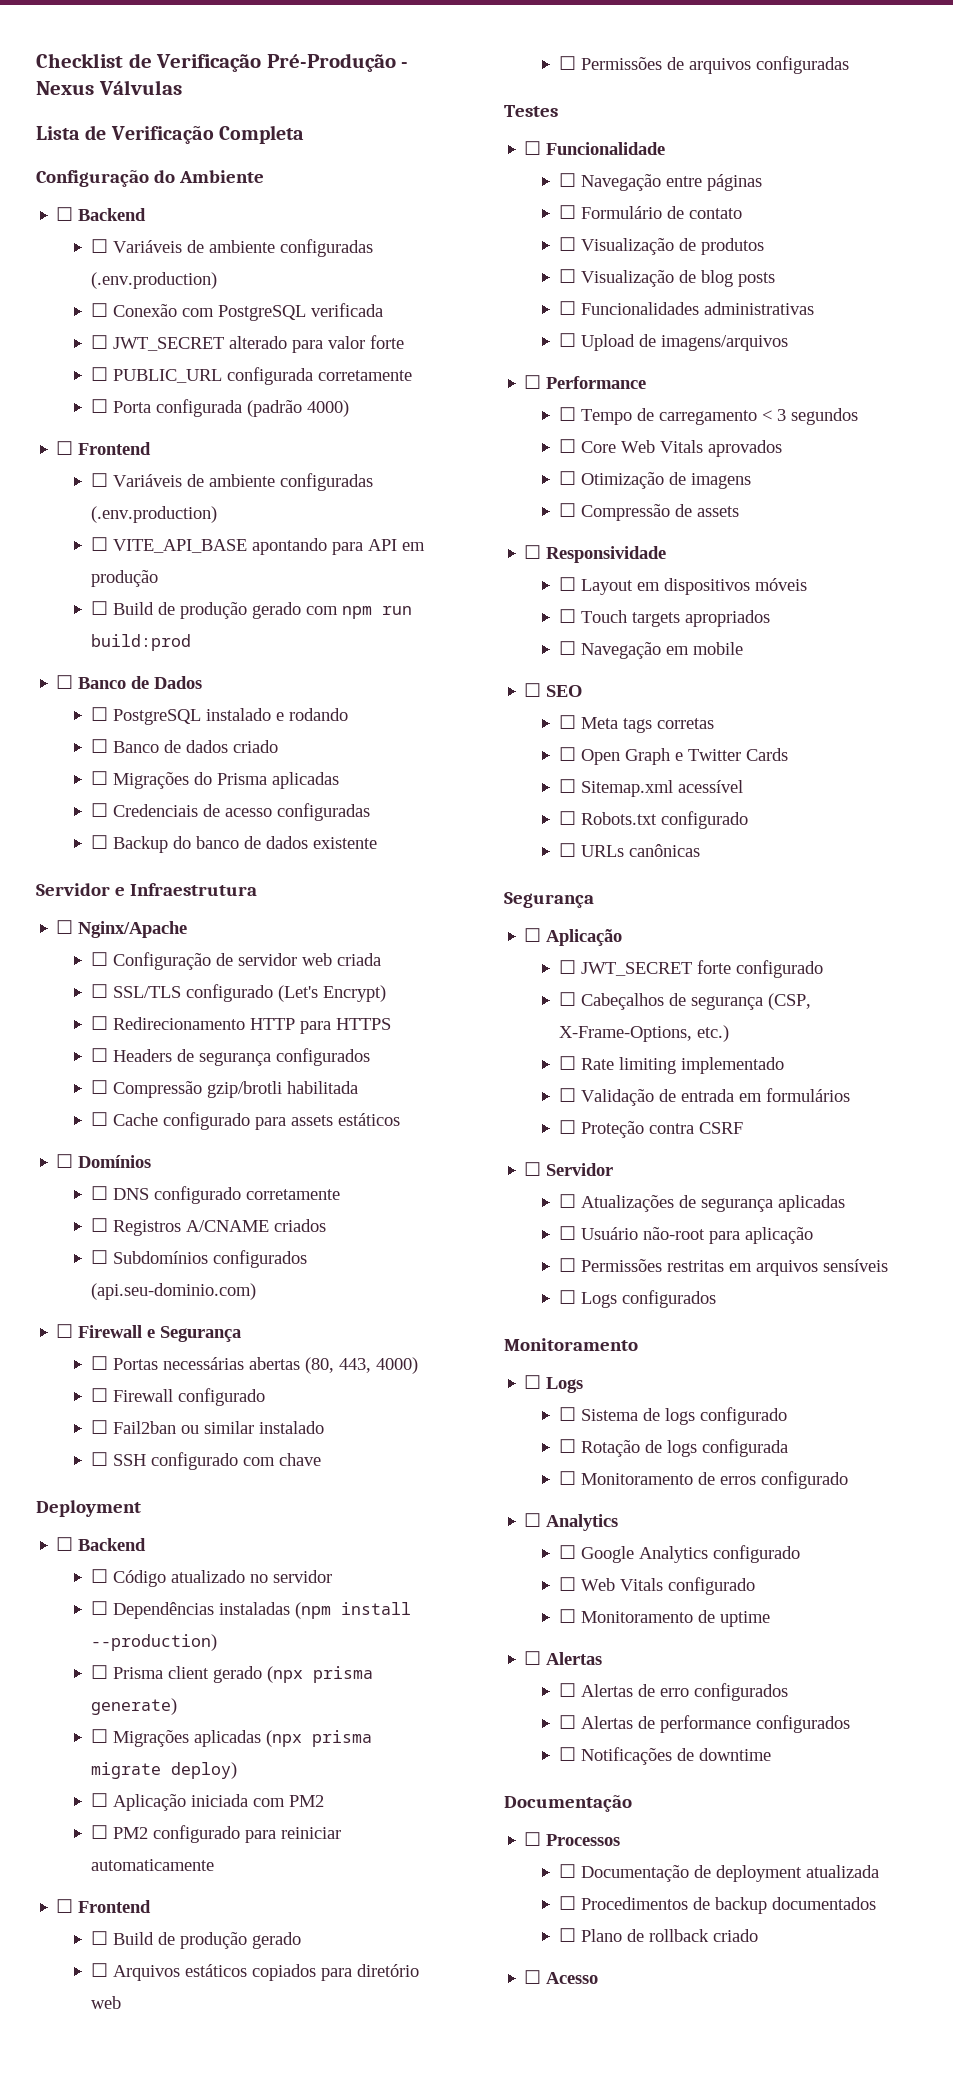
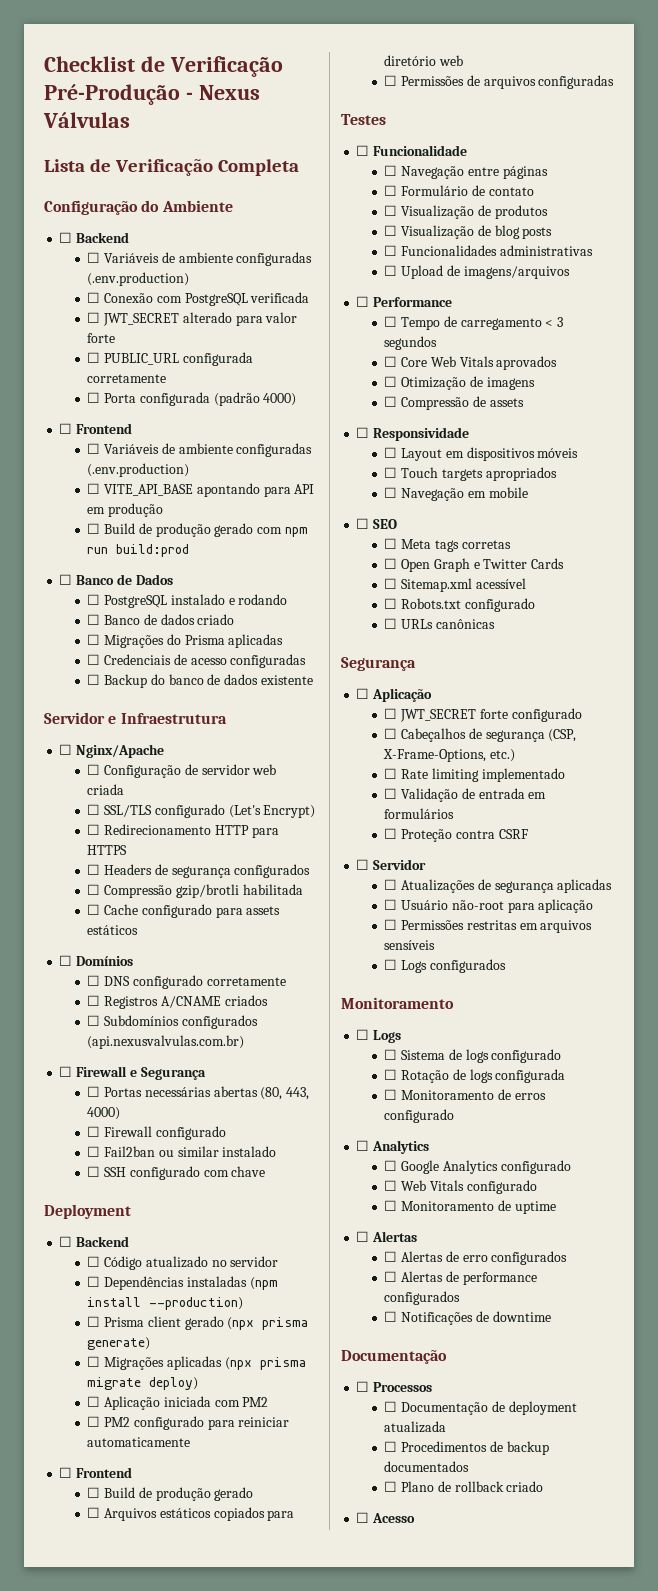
[90,1283,256,1300] (api.seu-dominio.com) -> [87,1035,245,1049] (api.nexusvalvulas.com.br)

